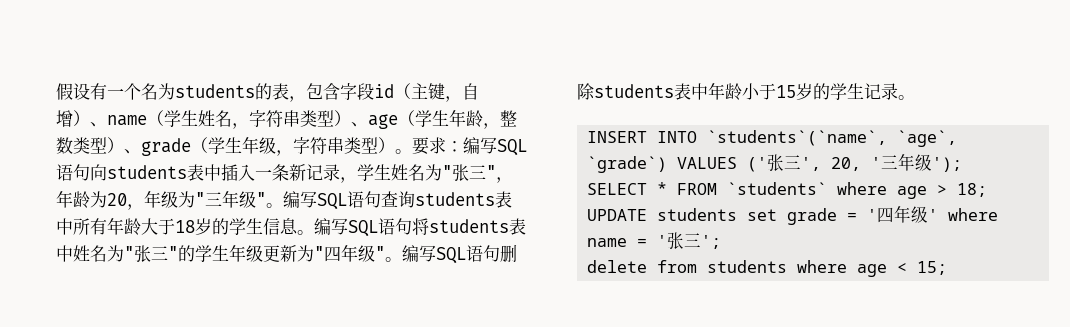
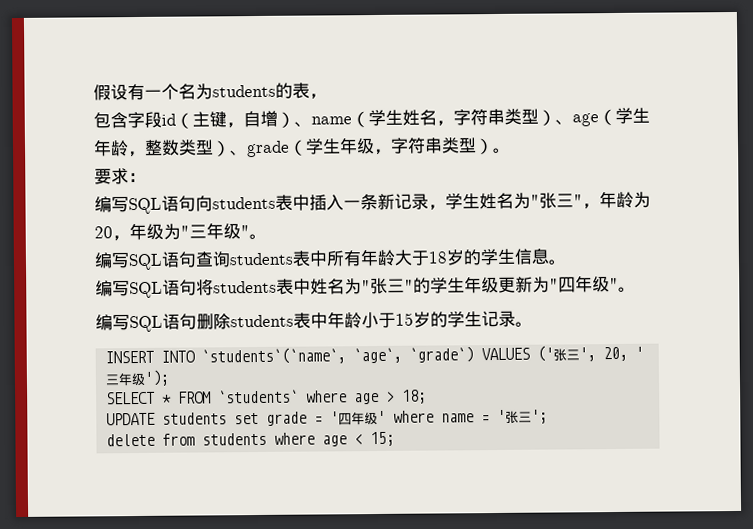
(306, 99) none -> (327, 96) //
(412, 151) none -> (511, 150) //
(463, 146) none -> (146, 177) //
(283, 205) none -> (267, 236) //
(314, 232) none -> (567, 262) //
(402, 259) none -> (636, 289) //

